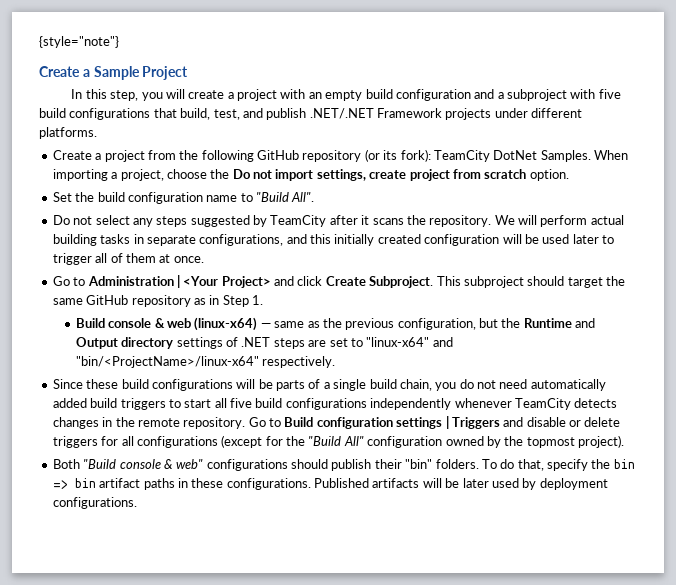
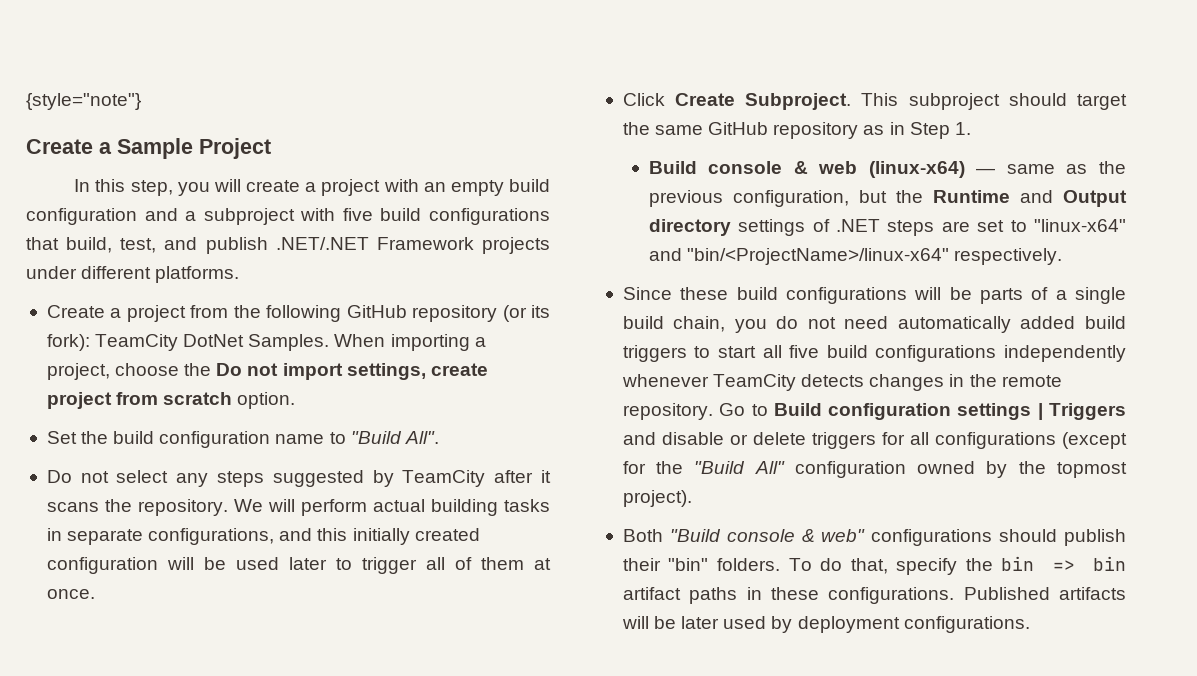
[52,275,323,288] Go to Administration | <Your Project> and click -> [622,93,665,106] Click

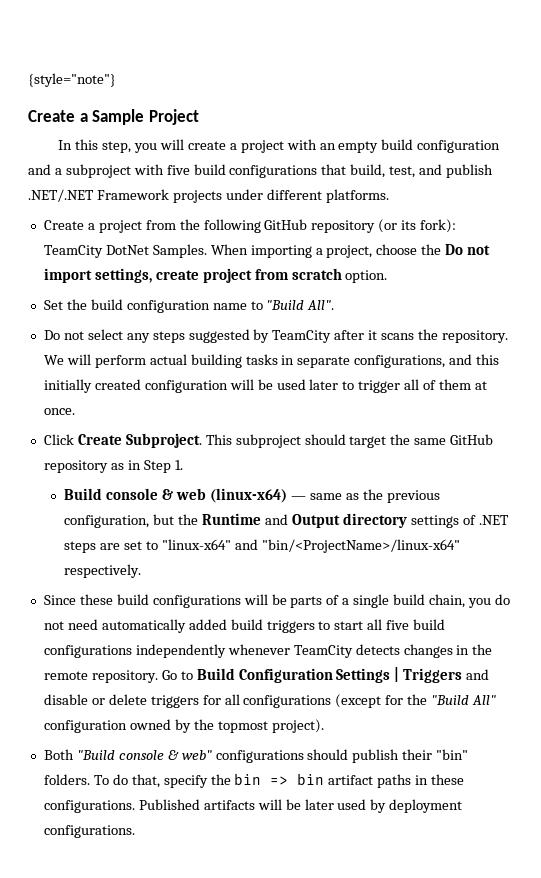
[828,403,1032,420] configuration settings -> [238,668,391,683] Configuration Settings

